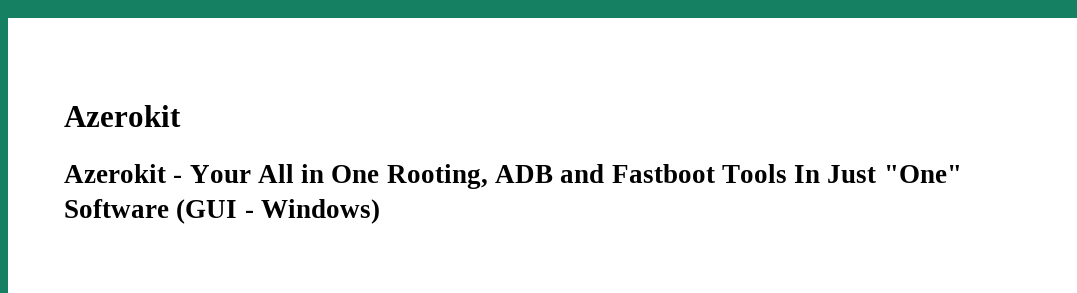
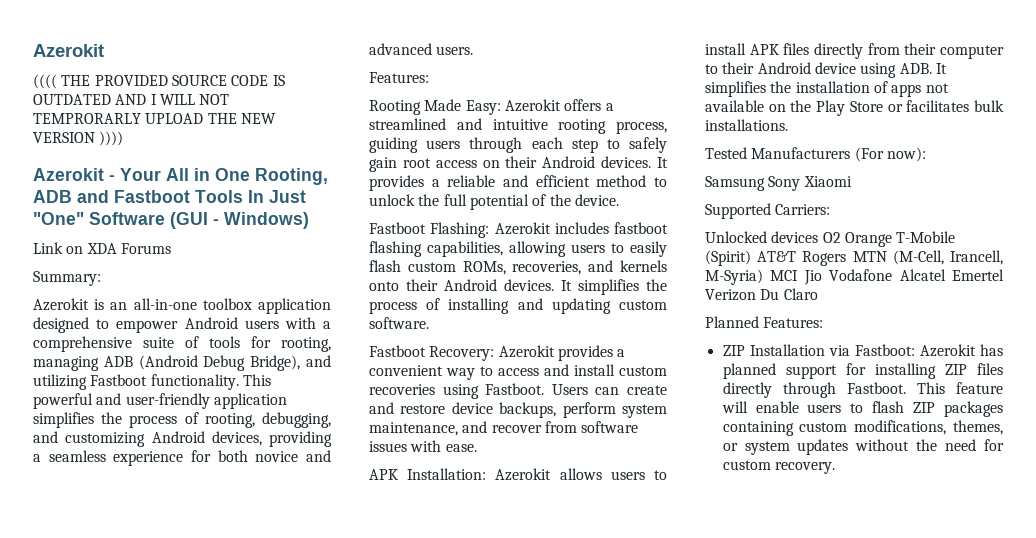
[64,105,181,127] Azerokit -> [33,44,104,57] [33,74,285,89] [33,94,230,105] [33,113,276,124] [33,131,124,146] Azerokit // (((( THE PROVIDED SOURCE CODE IS OUTDATED AND I WILL NOT TEMPRORARLY UPLOAD THE NEW VERSION ))))
(380, 211) none -> [33,242,171,254] [33,271,101,286] [33,298,332,314] [33,317,331,333] [33,336,331,352] [33,355,331,371] [33,374,271,390] [33,393,287,409] [33,412,331,428] [33,431,332,447] [33,450,331,466] [369,43,474,55] [369,72,429,83] [369,99,614,115] [369,118,667,134] [369,137,667,153] [369,156,668,172] [369,175,667,191] [369,194,619,210] [369,222,668,238] [369,241,667,257] [369,260,667,275] [369,279,667,295] [369,298,667,314] [369,317,429,329] [369,345,626,361] [369,364,667,380] [369,383,667,399] [369,402,667,418] [369,421,639,436] [369,440,477,452] [369,468,667,481] [705,43,1004,59] [705,62,947,78] [705,81,949,97] [705,100,1004,116] [705,119,788,131] [705,147,926,162] [705,176,852,191] [705,203,831,219] [705,231,956,247] [705,250,1003,266] [705,269,1004,285] [705,288,818,301] [705,316,824,328] [722,344,1003,357] [722,363,1003,379] [722,382,1003,398] [721,401,1003,417] [722,420,1003,436] [722,439,1004,455] [722,460,835,474] // Link on XDA Forums // Summary: // Azerokit is an all-in-one toolbox application designed to empower Android users with a comprehensive suite of tools for rooting, managing ADB (Android Debug Bridge), and utilizing Fastboot functionality. This powerful and user-friendly application simplifies the process of rooting, debugging, and customizing Android devices, providing a seamless experience for both novice and advanced users. // Features: // Rooting Made Easy: Azerokit offers a streamlined and intuitive rooting process, guiding users through each step to safely gain root access on their Android devices. It provides a reliable and efficient method to unlock the full potential of the device. // Fastboot Flashing: Azerokit includes fastboot flashing capabilities, allowing users to easily flash custom ROMs, recoveries, and kernels onto their Android devices. It simplifies the process of installing and updating custom software. // Fastboot Recovery: Azerokit provides a convenient way to access and install custom recoveries using Fastboot. Users can create and restore device backups, perform system maintenance, and recover from software issues with ease. // APK Installation: Azerokit allows users to install APK files directly from their computer to their Android device using ADB. It simplifies the installation of apps not available on the Play Store or facilitates bulk installations. // Tested Manufacturers (For now): // Samsung Sony Xiaomi // Supported Carriers: // Unlocked devices O2 Orange T-Mobile (Spirit) AT&T Rogers MTN (M-Cell, Irancell, M-Syria) MCI Jio Vodafone Alcatel Emertel Verizon Du Claro // Planned Features: // ZIP Installation via Fastboot: Azerokit has planned support for installing ZIP files directly through Fastboot. This feature will enable users to flash ZIP packages containing custom modifications, themes, or system updates without the need for custom recovery.

